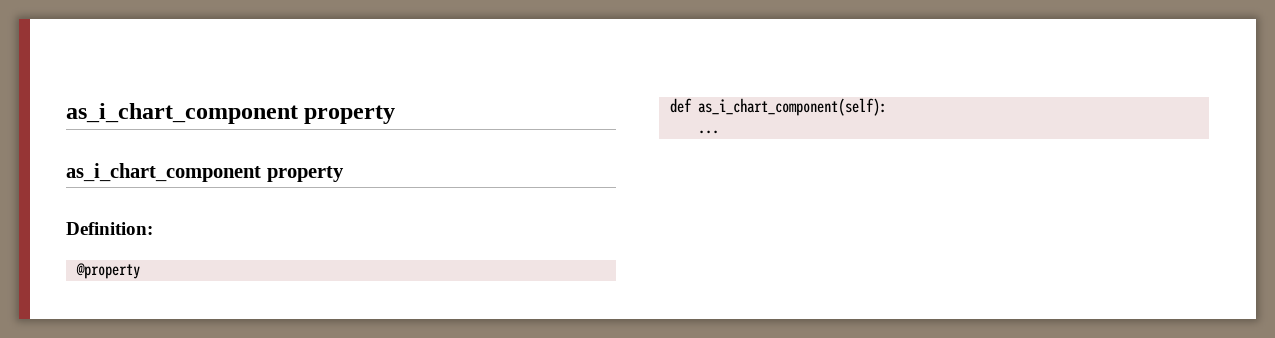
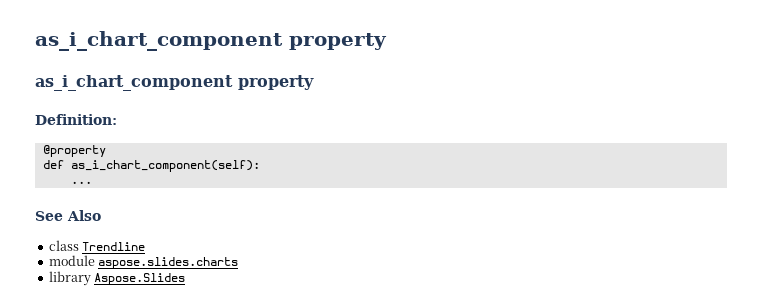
(719, 132) none -> [35,210,101,221] [48,240,146,251] [48,255,239,269] [48,271,186,286] // See Also // class Trendline // module aspose.slides.charts // library Aspose.Slides

